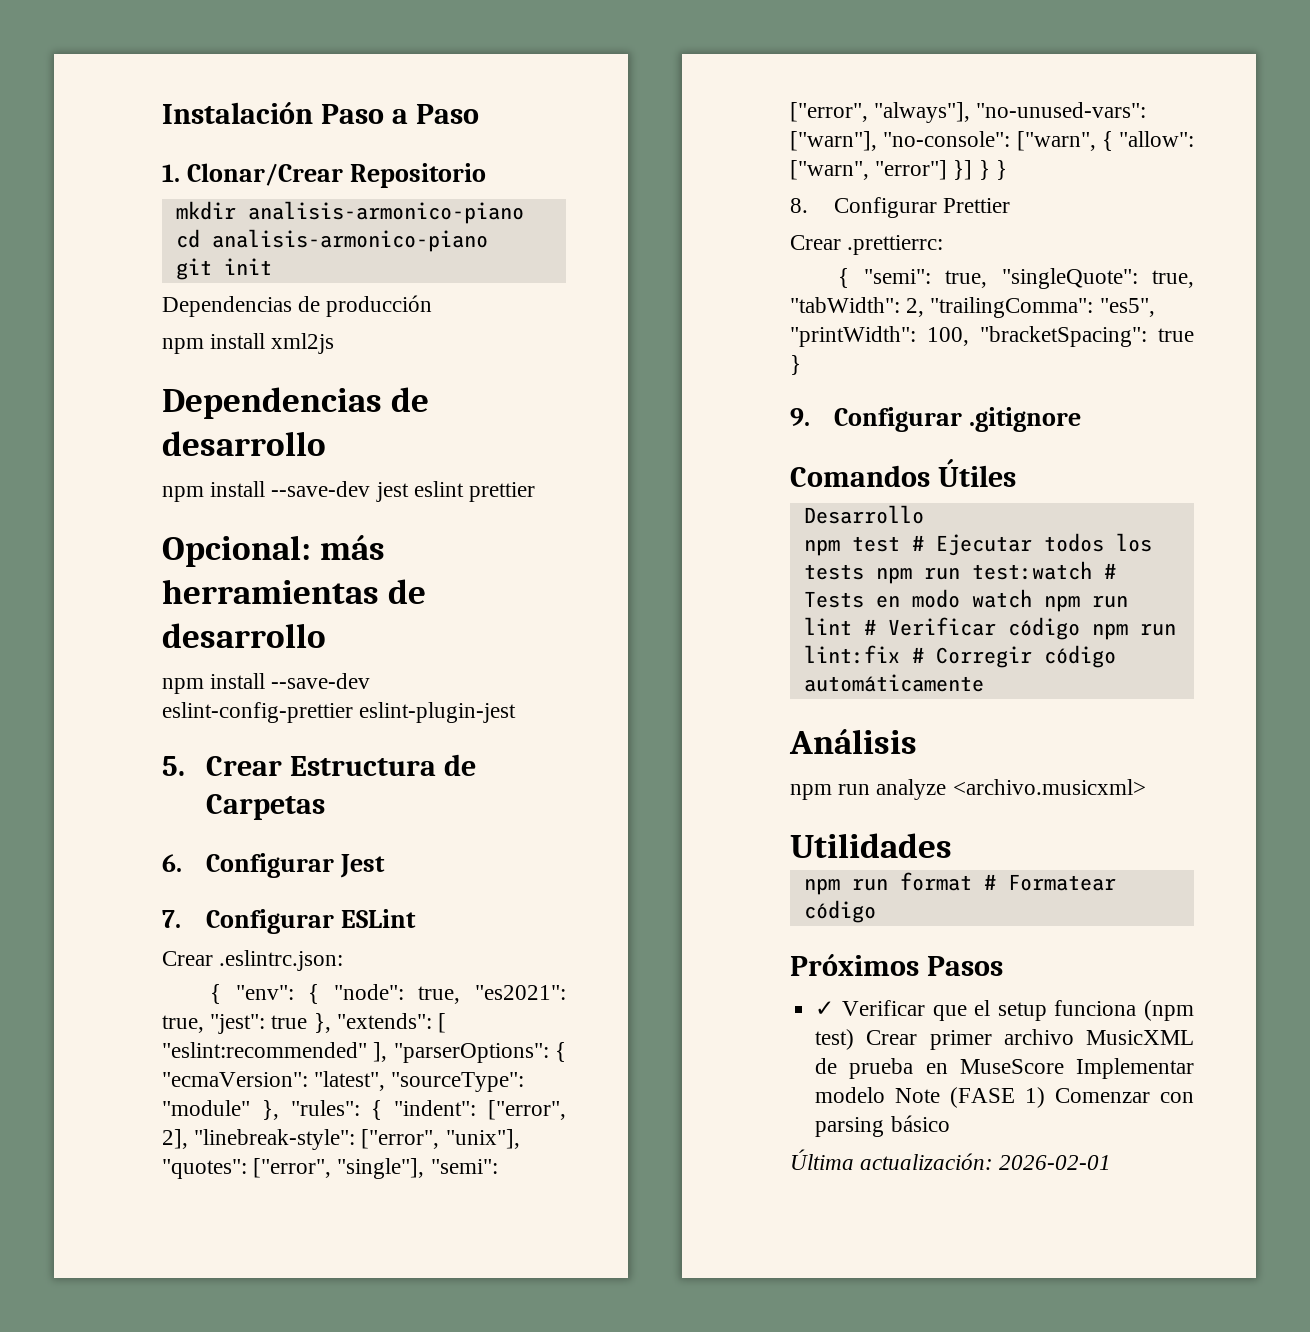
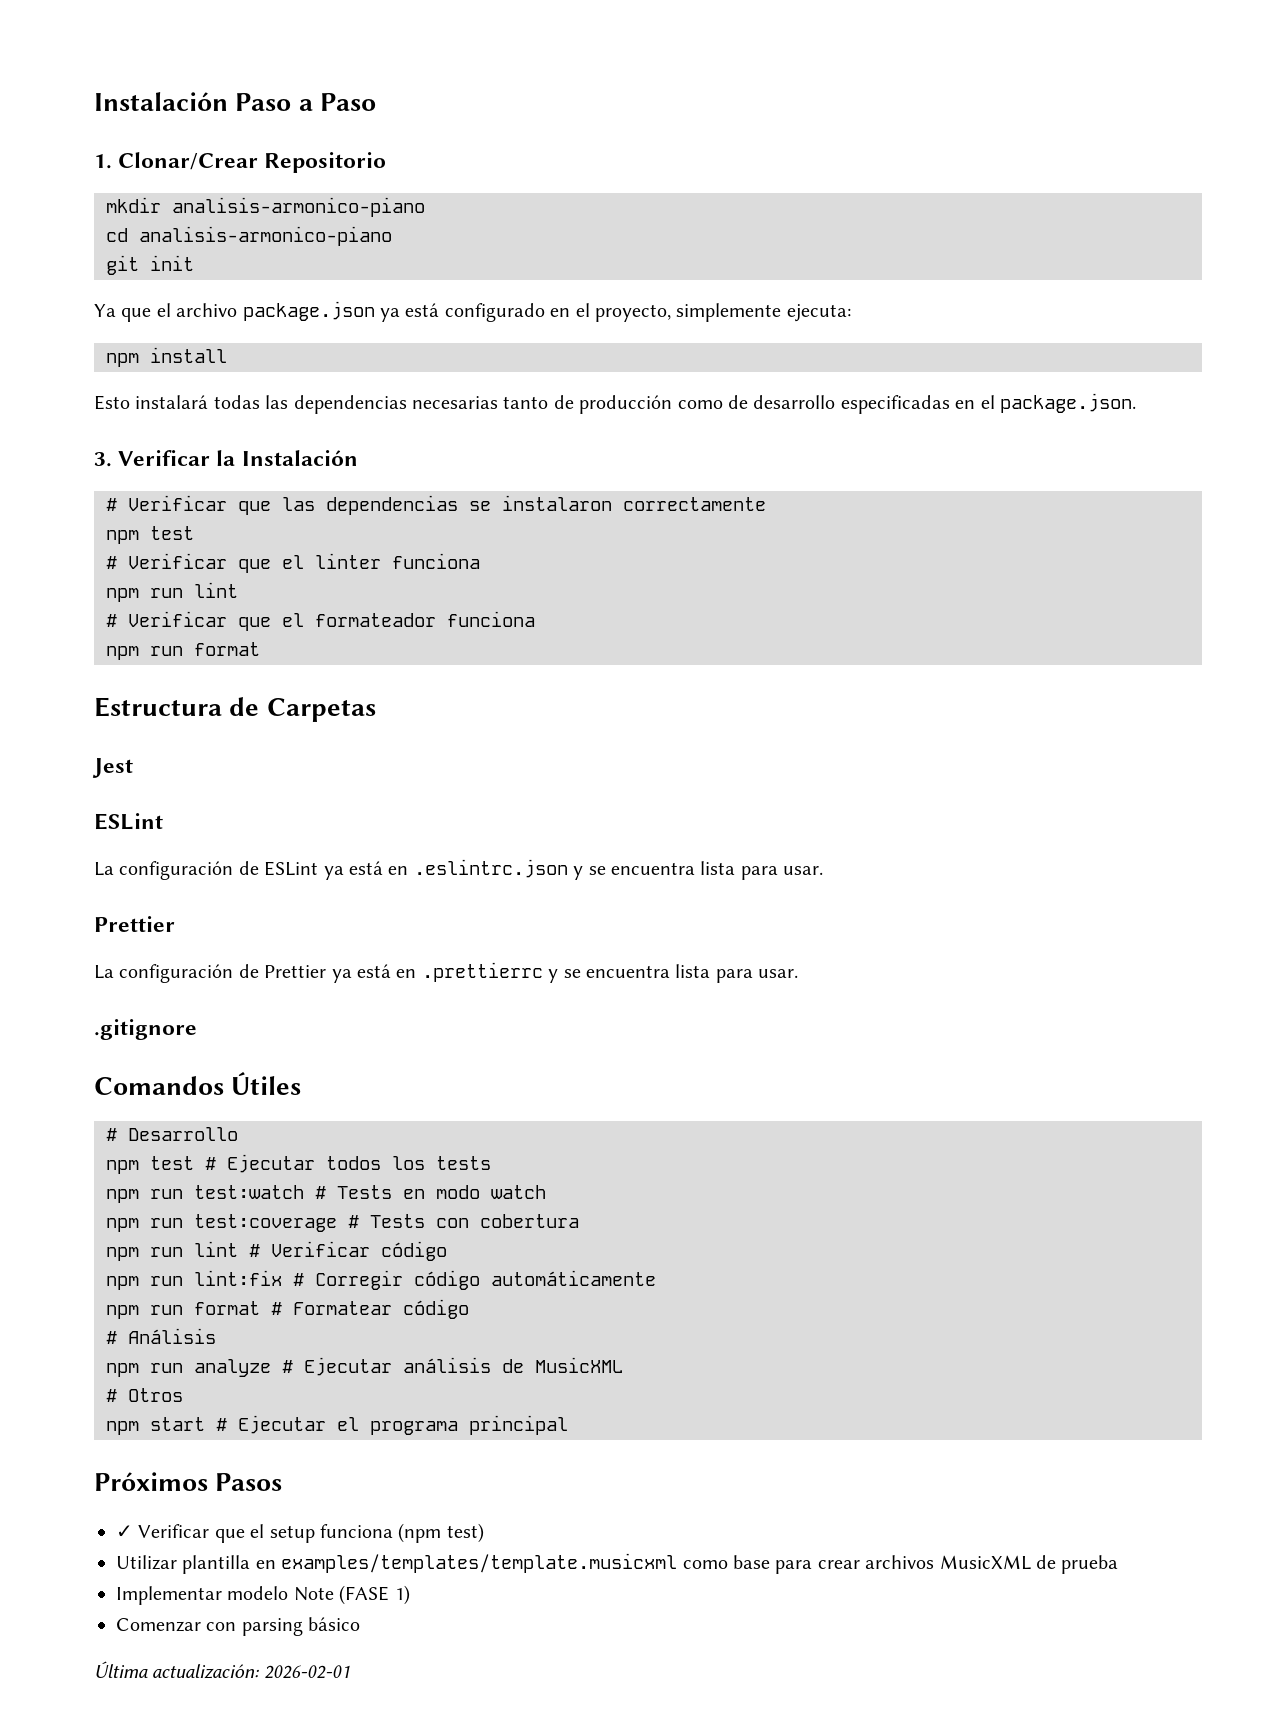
[162,295,433,317] [162,333,335,354] [162,387,430,419] [162,431,326,456] [162,481,536,502] [162,535,386,567] [162,579,427,604] [162,623,326,648] [162,673,371,694] [162,702,517,723] [162,756,282,776] Dependencias de producción // npm install xml2js // Dependencias de desarrollo // npm install --save-dev jest eslint prettier // Opcional: más herramientas de desarrollo // npm install --save-dev eslint-config-prettier eslint-plugin-jest // 5. Crear -> [94,301,851,322] [106,347,227,367] [94,393,1136,414] [94,450,358,467] [106,495,766,515] [106,526,194,544] [106,553,480,573] [106,582,238,602] [106,611,535,631] [106,642,260,660] Ya que el archivo package.json ya está configurado en el proyecto, simplemente ejecuta: // npm install // Esto instalará todas las dependencias necesarias tanto de producción como de desarrollo especificadas en el package.json. // 3. Verificar la Instalación // # Verificar que las dependencias se instalaron correctamente // npm test // # Verificar que el linter funciona // npm run lint // # Verificar que el formateador funciona // npm run format //
[162,853,334,878] 6. Configurar -> (376, 710) none
[162,909,334,934] 7. Configurar -> (133, 768) none
[162,950,344,971] [209,984,566,1004] [162,1013,447,1034] [162,1042,566,1063] [162,1071,525,1092] [162,1100,566,1120] [162,1129,520,1150] [162,1158,498,1179] [790,102,1147,123] [790,131,1194,151] [790,160,1007,180] [790,197,1011,218] [790,235,944,255] [837,268,1194,289] [790,297,1155,318] [790,326,1194,347] [790,355,801,375] [790,407,962,432] Crear .eslintrc.json: // { "env": { "node": true, "es2021": true, "jest": true }, "extends": [ "eslint:recommended" ], "parserOptions": { "ecmaVersion": "latest", "sourceType": "module" }, "rules": { "indent": ["error", 2], "linebreak-style": ["error", "unix"], "quotes": ["error", "single"], "semi": ["error", "always"], "no-unused-vars": ["warn"], "no-console": ["warn", { "allow": ["warn", "error"] }] } } // 8. Configurar Prettier // Crear .prettierrc: // { "semi": true, "singleQuote": true, "tabWidth": 2, "trailingComma": "es5", "printWidth": 100, "bracketSpacing": true } // 9. Configurar -> [94,859,824,880] [94,916,175,932] [94,962,799,983] La configuración de ESLint ya está en .eslintrc.json y se encuentra lista para usar. // Prettier // La configuración de Prettier ya está en .prettierrc y se encuentra lista para usar. //
(1016, 473) none -> [106,1128,117,1141] #
(864, 572) none -> (491, 1163) //
(1032, 598) none -> [106,1214,579,1232] // npm run test:coverage # Tests con cobertura //
(1080, 628) none -> (447, 1251) //
[789,729,917,754] [790,779,1146,800] [790,833,952,858] // Análisis // npm run analyze <archivo.musicxml> // Utilidades -> (656, 1278) none
(876, 911) none -> [106,1328,216,1344] [106,1357,623,1377] [106,1388,183,1402] [106,1415,568,1435] // # Análisis // npm run analyze # Ejecutar análisis de MusicXML // # Otros // npm start # Ejecutar el programa principal
[866,1029,1074,1050] Crear primer archivo -> [116,1553,935,1574] // Utilizar plantilla en examples/templates/template.musicxml como base para crear archivos
[925,1059,1064,1074] en MuseScore -> (1119, 1564) //
(1046, 1097) none -> (410, 1595) //

